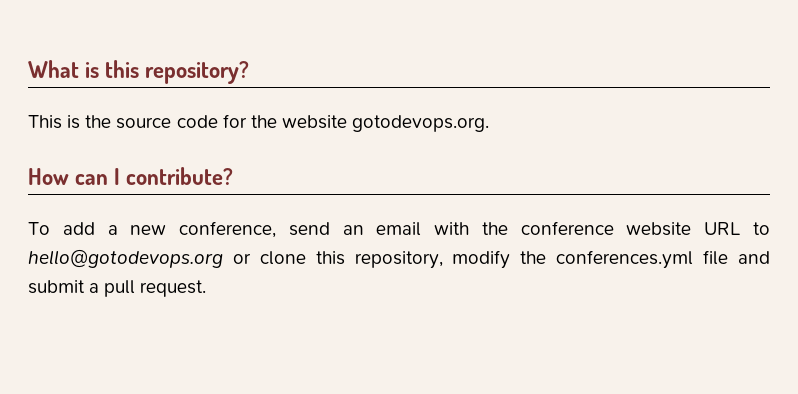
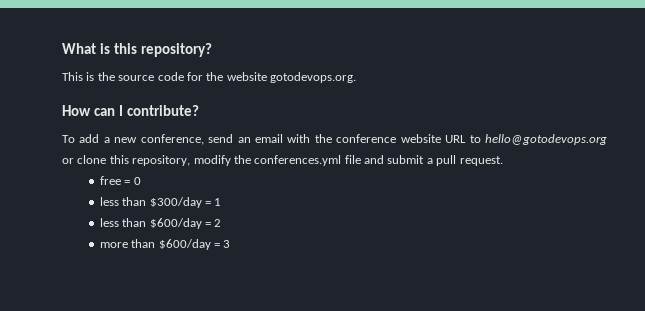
(207, 288) none -> [99,176,141,185] [99,197,222,208] [99,218,222,229] [99,239,231,250] // free = 0 // less than $300/day = 1 // less than $600/day = 2 // more than $600/day = 3

